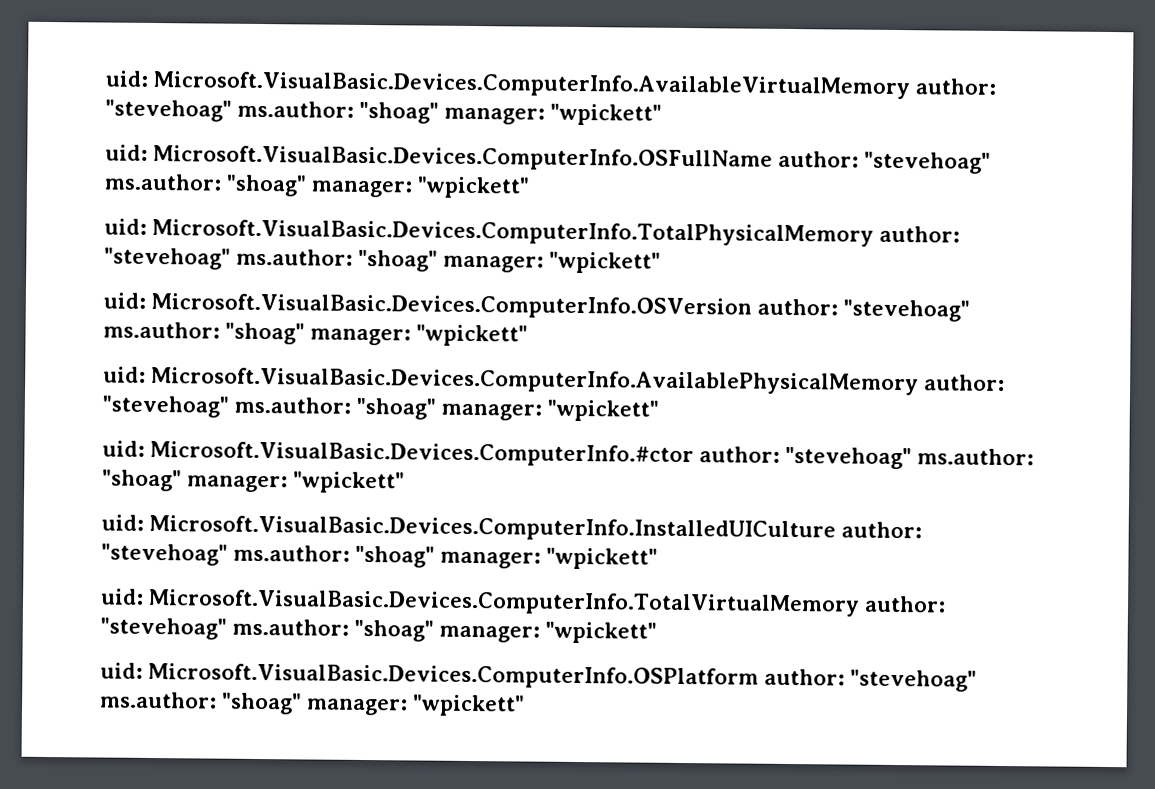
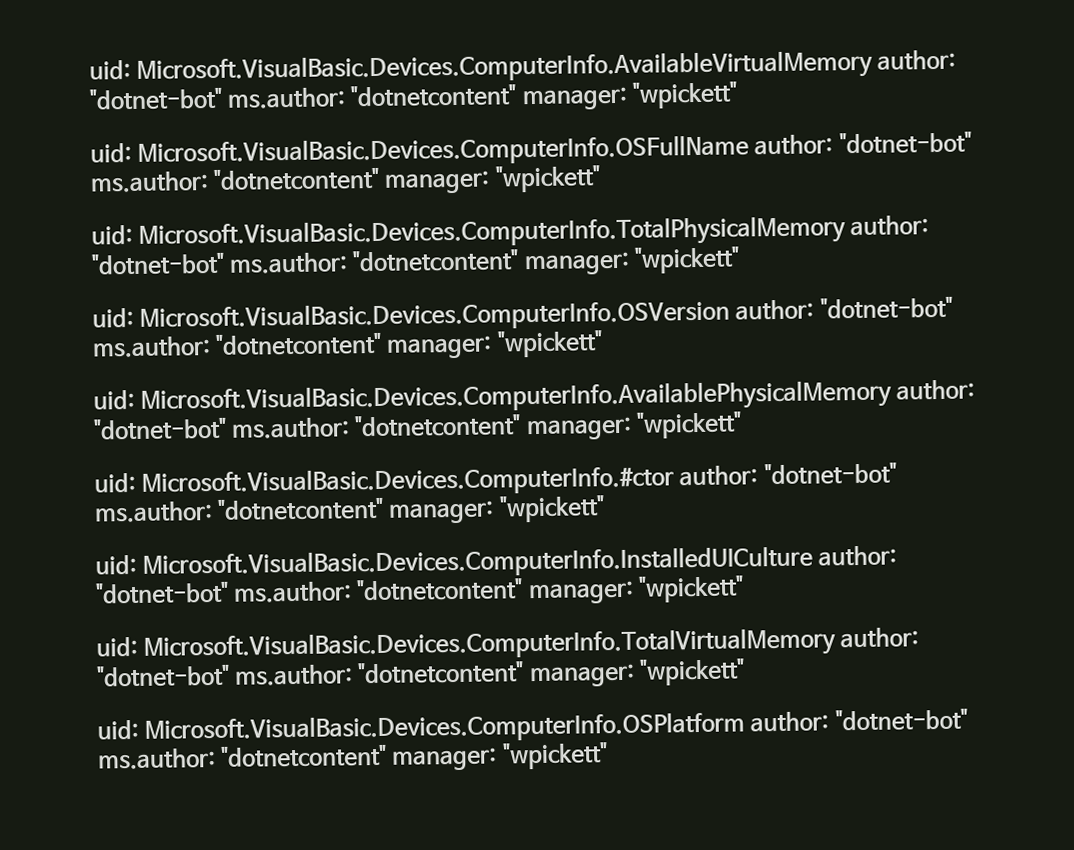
[105,99,439,124] "stevehoag" ms.author: "shoag" -> [89,84,518,111] "dotnet-bot" ms.author: "dotnetcontent"
[863,151,991,174] [104,173,307,197] "stevehoag" ms.author: "shoag" -> [838,131,972,155] [90,167,381,193] "dotnet-bot" ms.author: "dotnetcontent"
[104,247,438,272] "stevehoag" ms.author: "shoag" -> [91,249,520,276] "dotnet-bot" ms.author: "dotnetcontent"
[842,299,970,322] [103,321,305,345] "stevehoag" ms.author: "shoag" -> [819,296,953,320] [92,332,383,358] "dotnet-bot" ms.author: "dotnetcontent"
[102,395,436,420] "stevehoag" ms.author: "shoag" -> [93,414,522,441] "dotnet-bot" ms.author: "dotnetcontent"
[784,446,1034,470] [102,469,182,492] "stevehoag" ms.author: "shoag" -> [763,462,897,486] [94,497,385,523] "dotnet-bot" ms.author: "dotnetcontent"
[101,543,435,568] "stevehoag" ms.author: "shoag" -> [95,578,524,605] "dotnet-bot" ms.author: "dotnetcontent"
[100,617,434,642] "stevehoag" ms.author: "shoag" -> [96,661,525,688] "dotnet-bot" ms.author: "dotnetcontent"
[849,669,977,692] [100,691,302,715] "stevehoag" ms.author: "shoag" -> [834,708,968,732] [97,744,388,770] "dotnet-bot" ms.author: "dotnetcontent"

